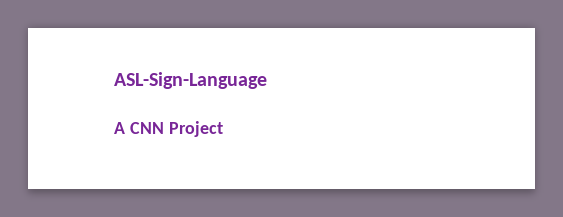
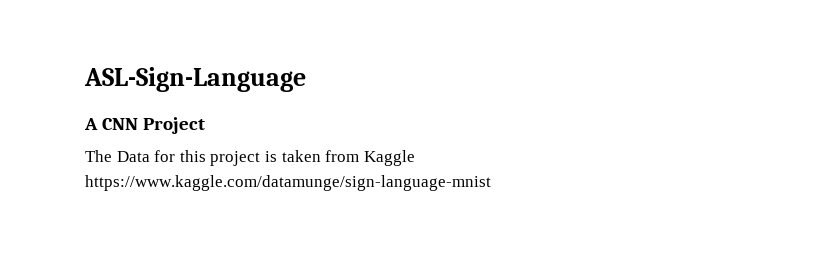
(223, 129) none -> [85,150,415,166] [85,175,491,191] // The Data for this project is taken from Kaggle https://www.kaggle.com/datamunge/sign-language-mnist

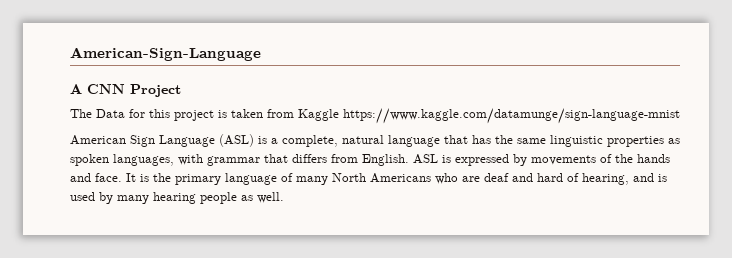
[84,67,306,92] ASL-Sign-Language -> [70,47,261,61] American-Sign-Language
(491, 183) none -> [70,134,680,147] [70,154,670,166] [70,173,667,185] [70,192,284,204] // American Sign Language (ASL) is a complete, natural language that has the same linguistic properties as spoken languages, with grammar that differs from English. ASL is expressed by movements of the hands and face. It is the primary language of many North Americans who are deaf and hard of hearing, and is used by many hearing people as well.

